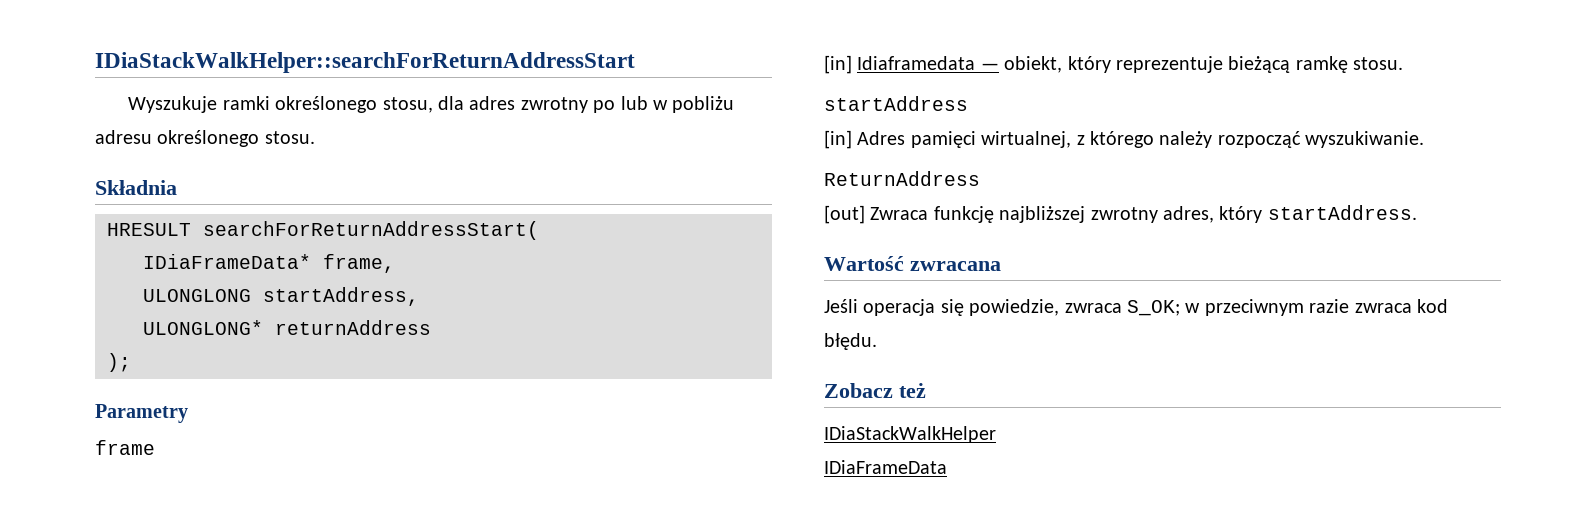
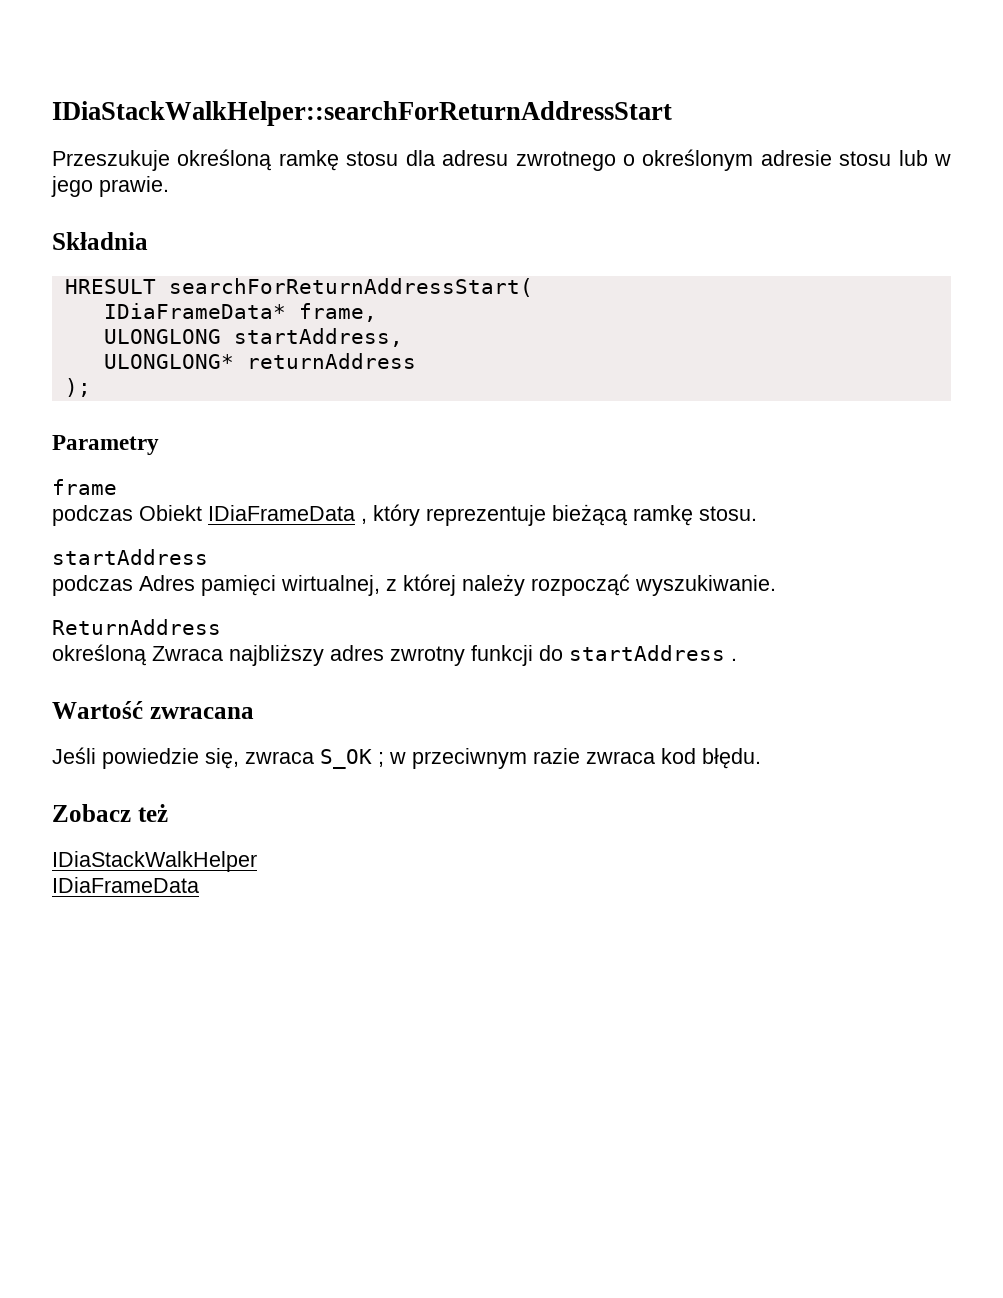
[128,96,735,113] [95,130,315,147] Wyszukuje ramki określonego stosu, dla adres zwrotny po lub w pobliżu adresu określonego stosu. -> [52,149,951,171] [51,176,169,197] Przeszukuje określoną ramkę stosu dla adresu zwrotnego o określonym adresie stosu lub w jego prawie.
[824,55,1063,74] [in] Idiaframedata — obiekt, -> [52,505,367,526] podczas Obiekt IDiaFrameData ,
[824,130,852,149] [in] -> [52,575,133,596] podczas
[1090,131,1154,148] którego -> [403,574,456,596] której
[824,205,1417,224] [824,256,1001,271] [824,299,1180,316] [out] Zwraca funkcję najbliższej zwrotny adres, który startAddress. // Wartość zwracana // Jeśli operacja się powiedzie, zwraca S_OK; -> [52,644,737,666] [52,701,254,719] [52,747,384,769] określoną Zwraca najbliższy adres zwrotny funkcji do startAddress . // Wartość zwracana // Jeśli powiedzie się, zwraca S_OK ;

